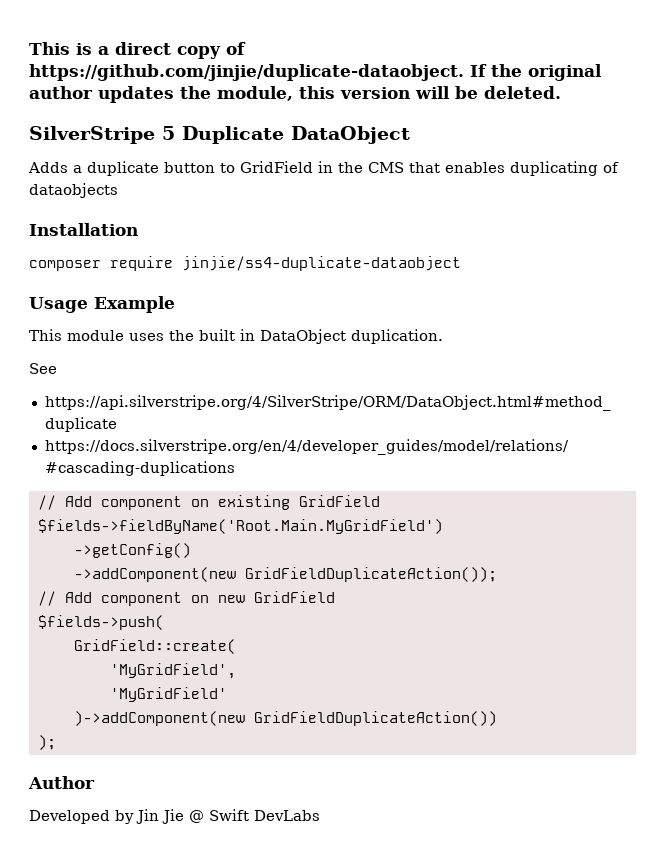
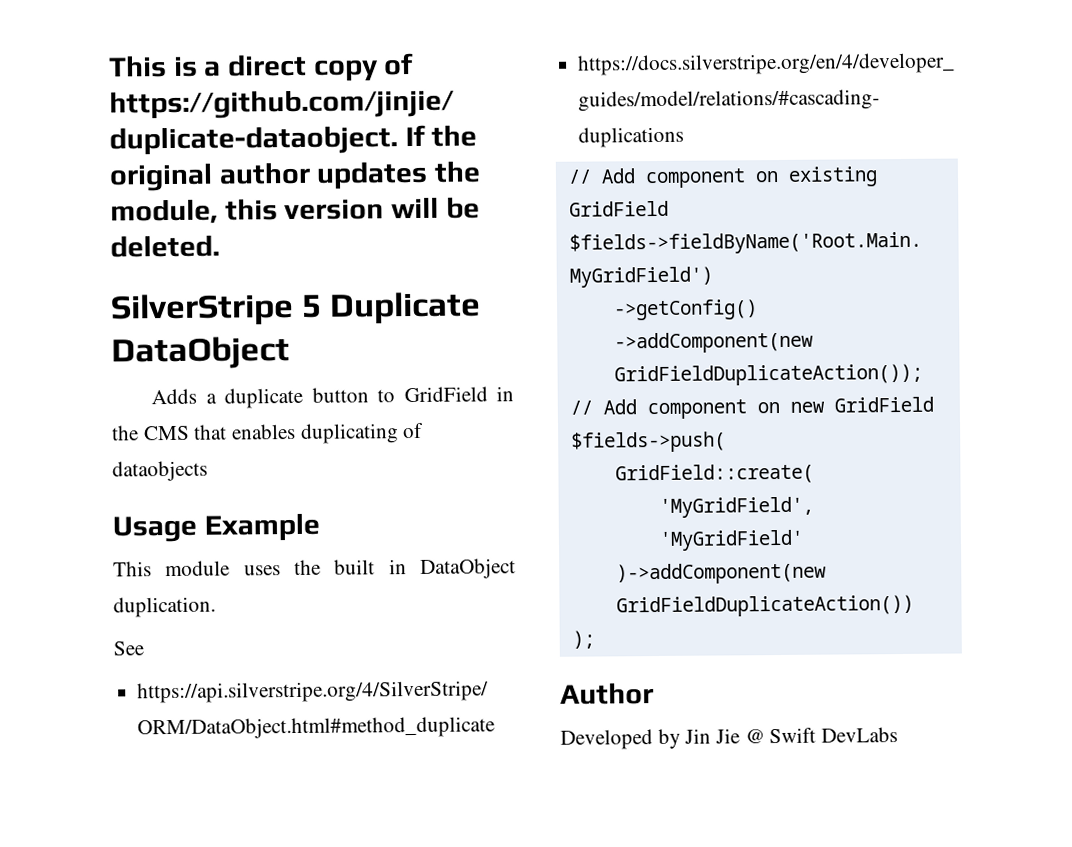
[29,223,138,236] [29,256,461,271] // Installation // composer require jinjie/ss4-duplicate-dataobject -> (208, 471) none

